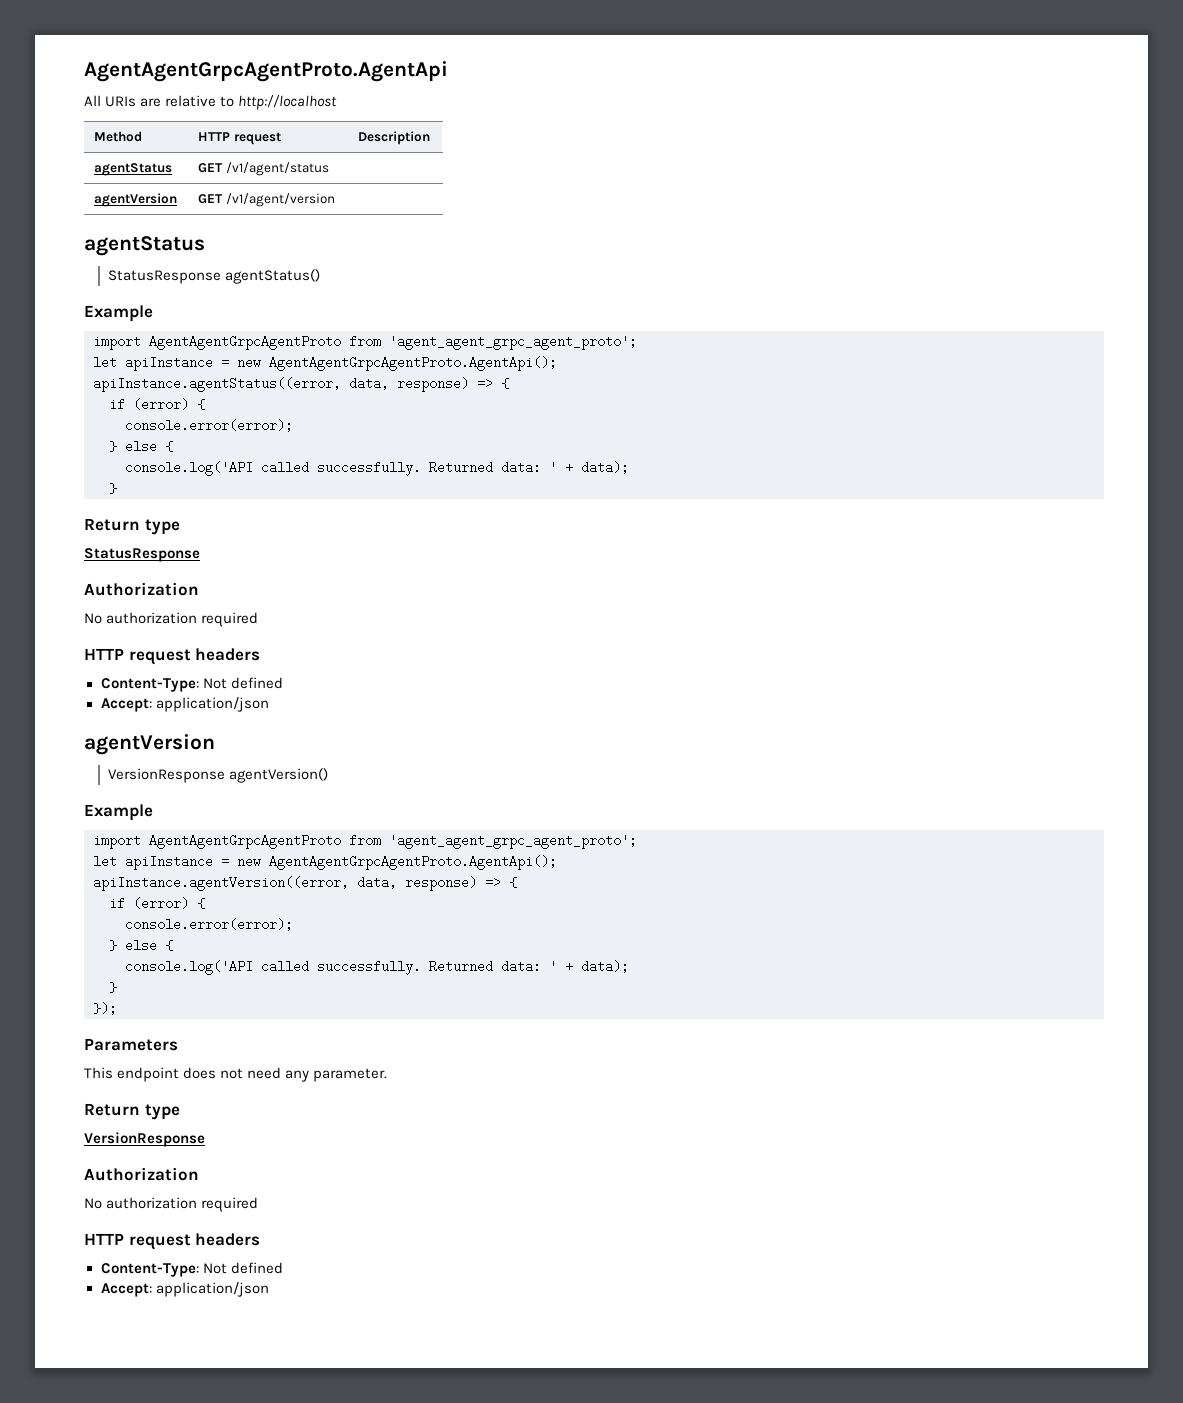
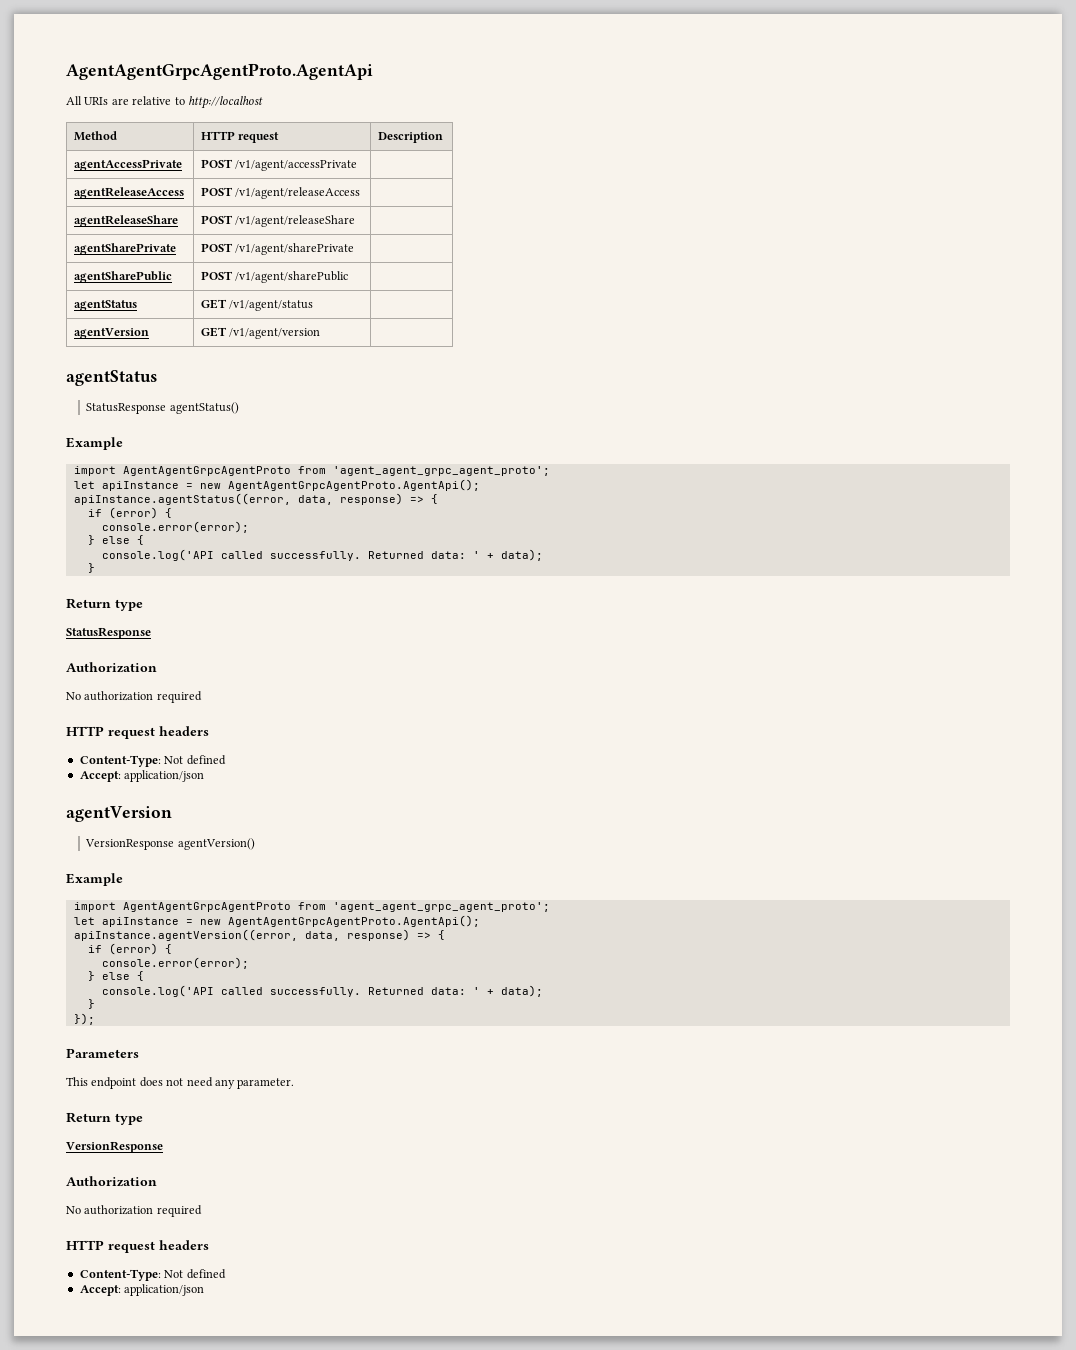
(431, 138) none -> [74,159,183,171] [201,159,358,171] [74,187,185,199] [201,187,361,199] [74,215,179,227] [201,215,356,227] [74,243,177,255] [201,243,355,255] [74,271,173,283] [201,271,349,283] // agentAccessPrivate | POST /v1/agent/accessPrivate | // agentReleaseAccess | POST /v1/agent/releaseAccess | // agentReleaseShare | POST /v1/agent/releaseShare | // agentSharePrivate | POST /v1/agent/sharePrivate | // agentSharePublic | POST /v1/agent/sharePublic |

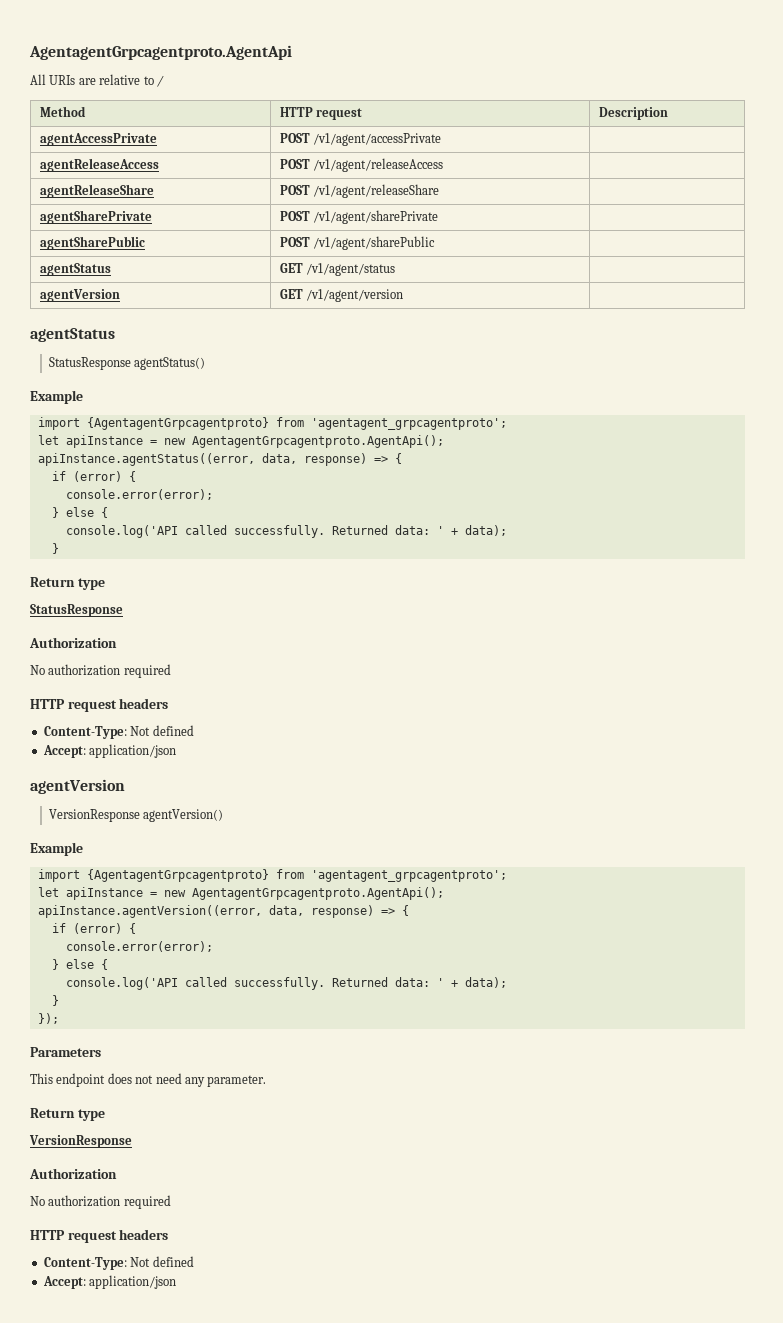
[66,63,373,80] AgentAgentGrpcAgentProto.AgentApi -> [29,45,292,60] AgentagentGrpcagentproto.AgentApi
[187,96,263,109] http://localhost -> [156,75,164,87] /
[122,466,550,476] [73,479,480,491] AgentAgentGrpcAgentProto from 'agent_agent_grpc_agent_proto'; // let apiInstance = new AgentAgentGrpcAgentProto.AgentApi(); -> [86,417,507,430] [37,435,444,448] {AgentagentGrpcagentproto} from 'agentagent_grpcagentproto'; // let apiInstance = new AgentagentGrpcagentproto.AgentApi();
[122,902,550,912] [73,915,480,927] AgentAgentGrpcAgentProto from 'agent_agent_grpc_agent_proto'; // let apiInstance = new AgentAgentGrpcAgentProto.AgentApi(); -> [86,869,507,882] [37,887,444,900] {AgentagentGrpcagentproto} from 'agentagent_grpcagentproto'; // let apiInstance = new AgentagentGrpcagentproto.AgentApi();

